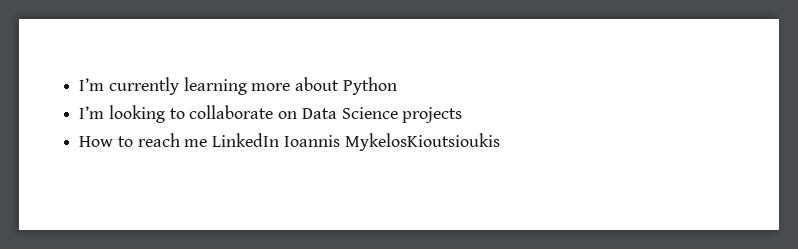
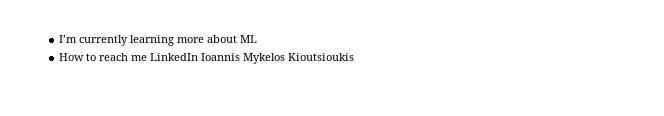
[342,77,397,95] [79,105,463,123] Python // I’m looking to collaborate on Data Science projects -> [240,35,258,43] ML
[344,133,500,151] MykelosKioutsioukis -> [243,53,355,64] Mykelos Kioutsioukis

